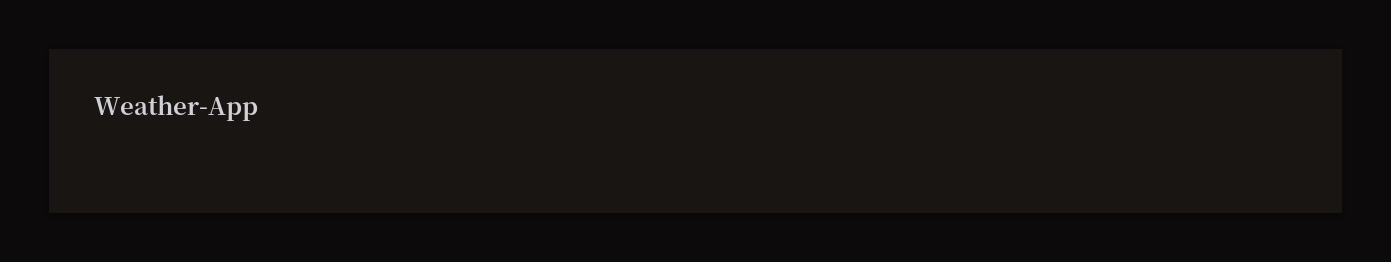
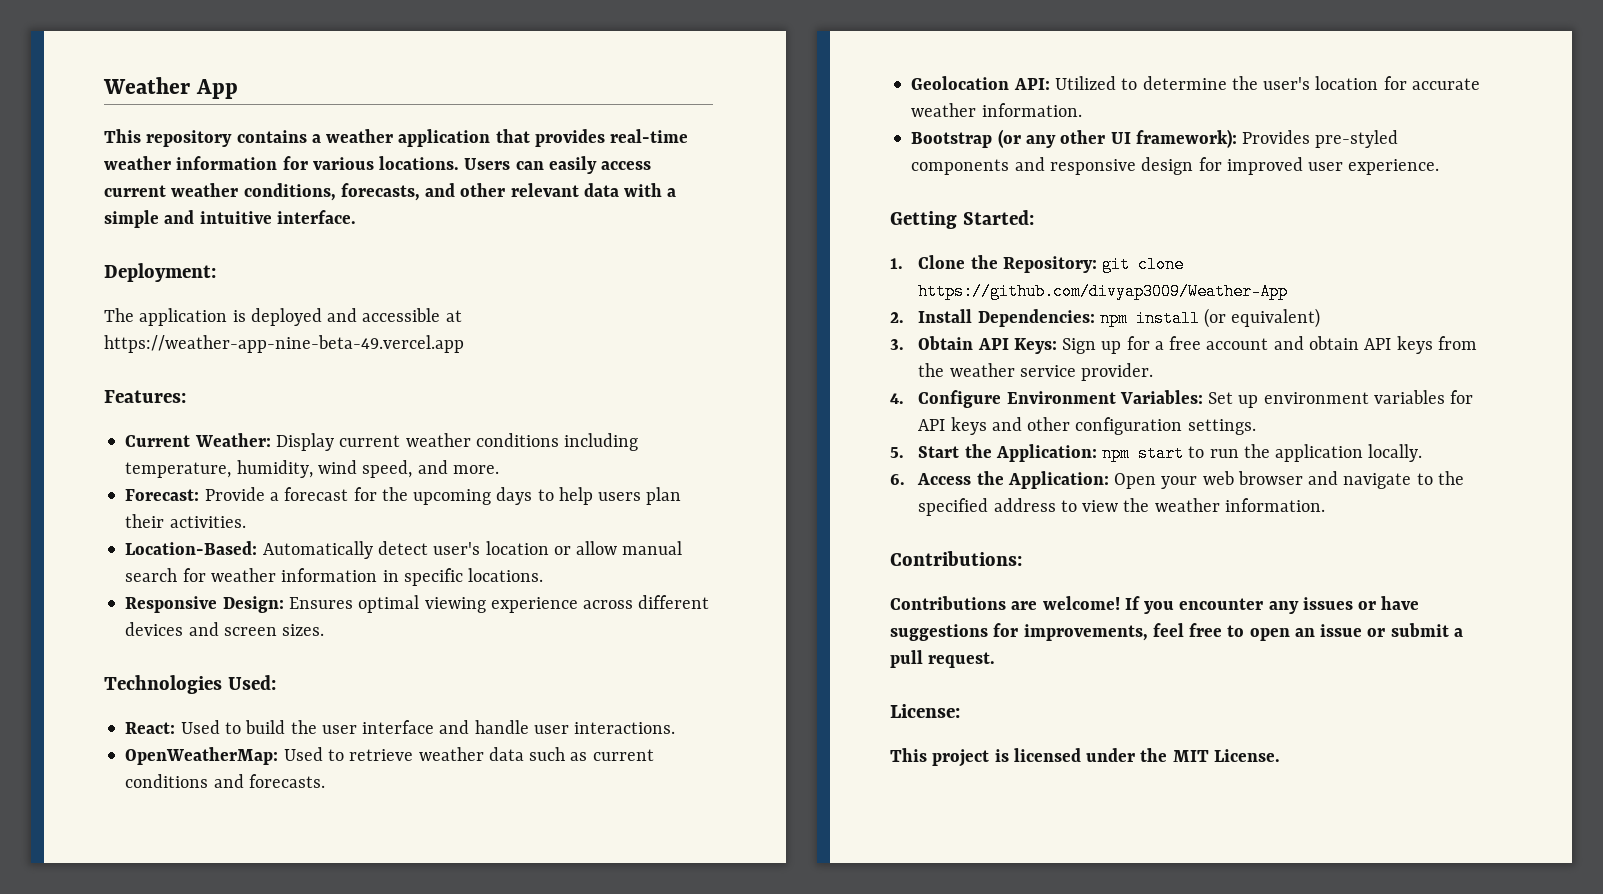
[94,95,258,121] Weather-App -> [103,77,238,99] [104,129,689,147] [104,156,652,174] [104,183,677,201] [104,210,356,228] [104,263,216,282] [104,308,462,326] [104,335,464,353] [104,390,186,403] [125,433,639,451] [125,460,499,478] [125,487,682,505] [125,514,246,528] [125,541,683,559] [125,568,544,586] [125,595,710,613] [125,622,325,636] [104,675,276,694] [125,720,676,734] [125,747,654,765] [125,774,325,788] [911,76,1480,90] [911,103,1082,117] [911,129,1399,148] [911,157,1440,175] [890,210,1034,229] [890,255,1185,273] [918,283,1289,300] [890,308,1321,328] [890,336,1477,354] [918,363,1154,381] [890,390,1474,408] [918,417,1256,435] [890,444,1423,462] [890,471,1464,489] [918,498,1325,516] [890,551,1022,566] [890,596,1420,614] [890,623,1463,641] [890,650,996,668] [890,704,960,718] [890,748,1280,767] Weather App // This repository contains a weather application that provides real-time weather information for various locations. Users can easily access current weather conditions, forecasts, and other relevant data with a simple and intuitive interface. // Deployment: // The application is deployed and accessible at https://weather-app-nine-beta-49.vercel.app // Features: // Current Weather: Display current weather conditions including temperature, humidity, wind speed, and more. // Forecast: Provide a forecast for the upcoming days to help users plan their activities. // Location-Based: Automatically detect user's location or allow manual search for weather information in specific locations. // Responsive Design: Ensures optimal viewing experience across different devices and screen sizes. // Technologies Used: // React: Used to build the user interface and handle user interactions. // OpenWeatherMap: Used to retrieve weather data such as current conditions and forecasts. // Geolocation API: Utilized to determine the user's location for accurate weather information. // Bootstrap (or any other UI framework): Provides pre-styled components and responsive design for improved user experience. // Getting Started: // 1. Clone the Repository: git clone https://github.com/divyap3009/Weather-App // 2. Install Dependencies: npm install (or equivalent) // 3. Obtain API Keys: Sign up for a free account and obtain API keys from the weather service provider. // 4. Configure Environment Variables: Set up environment variables for API keys and other configuration settings. // 5. Start the Application: npm start to run the application locally. // 6. Access the Application: Open your web browser and navigate to the specified address to view the weather information. // Contributions: // Contributions are welcome! If you encounter any issues or have suggestions for improvements, feel free to open an issue or submit a pull request. // License: // This project is licensed under the MIT License.

